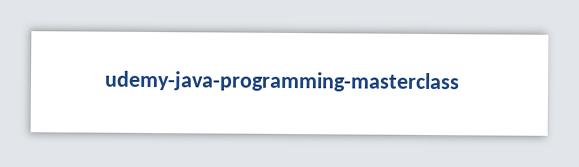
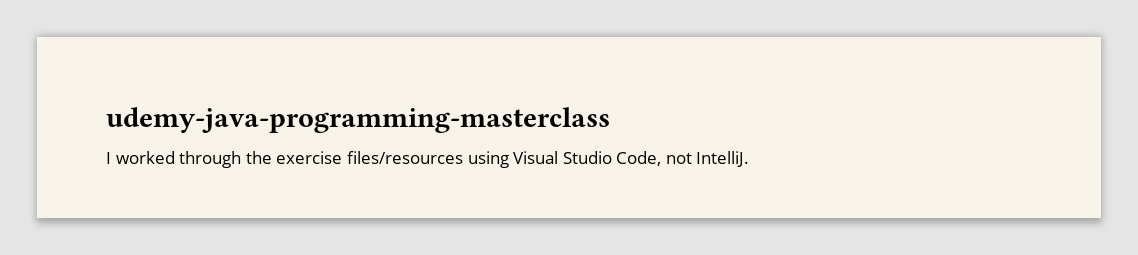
(460, 81) none -> [106,151,750,168] // I worked through the exercise files/resources using Visual Studio Code, not IntelliJ.

